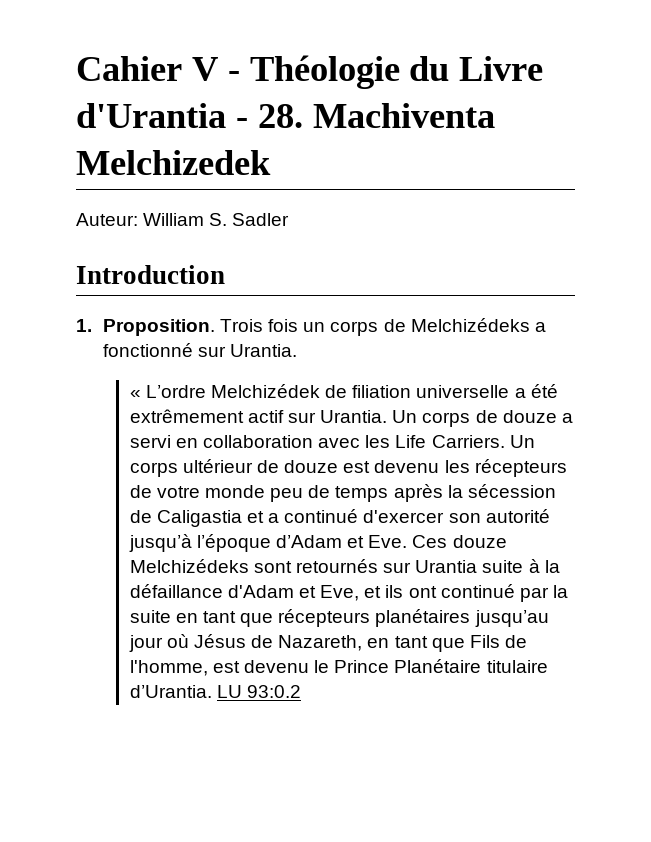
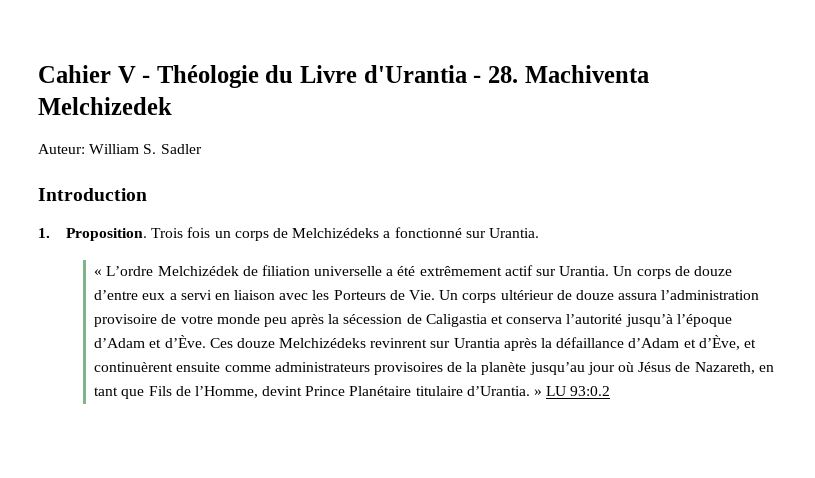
(557, 416) none -> [94,290,166,300] d’entre eux
[202,435,313,448] collaboration -> [234,290,276,300] liaison
[395,435,505,448] Life Carriers. -> [333,290,436,300] Porteurs de Vie.
[343,459,567,477] est devenu les récepteurs -> [618,290,760,300] [94,314,158,327] assura l’administration provisoire
[308,485,389,502] de temps -> (287, 322) none
[268,509,550,523] a continué d'exercer son autorité -> [506,314,623,324] conserva l’autorité
[368,535,408,548] Eve. -> [164,335,206,348] d’Ève.
[253,559,560,573] [129,584,568,602] [129,609,471,627] sont retournés sur Urantia suite à la défaillance d'Adam et Eve, et ils ont continué par la suite en tant que récepteurs planétaires -> [370,335,756,351] [94,362,527,375] revinrent sur Urantia après la défaillance d’Adam et d’Ève, et continuèrent ensuite comme administrateurs provisoires de la planète
[129,660,330,676] l'homme, est devenu le -> [194,386,303,398] l’Homme, devint
(212, 691) none -> [534,389,543,396] »

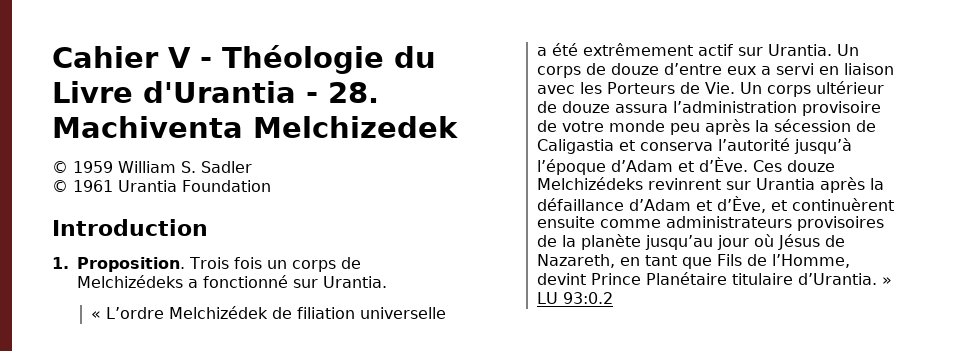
[38,144,85,154] Auteur: -> [52,161,113,173] © 1959
(202, 149) none -> [52,180,271,192] // © 1961 Urantia Foundation

